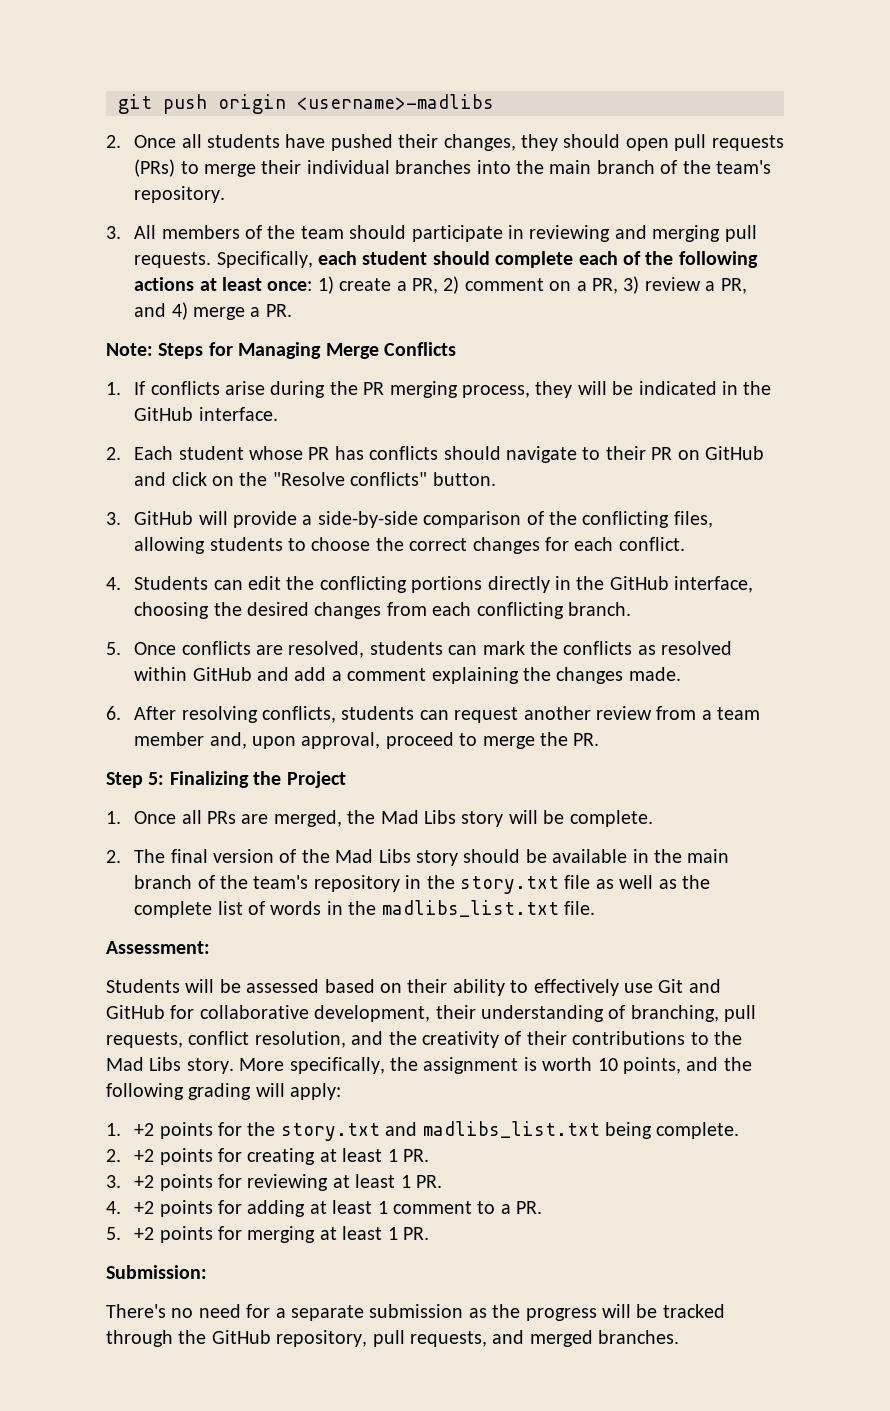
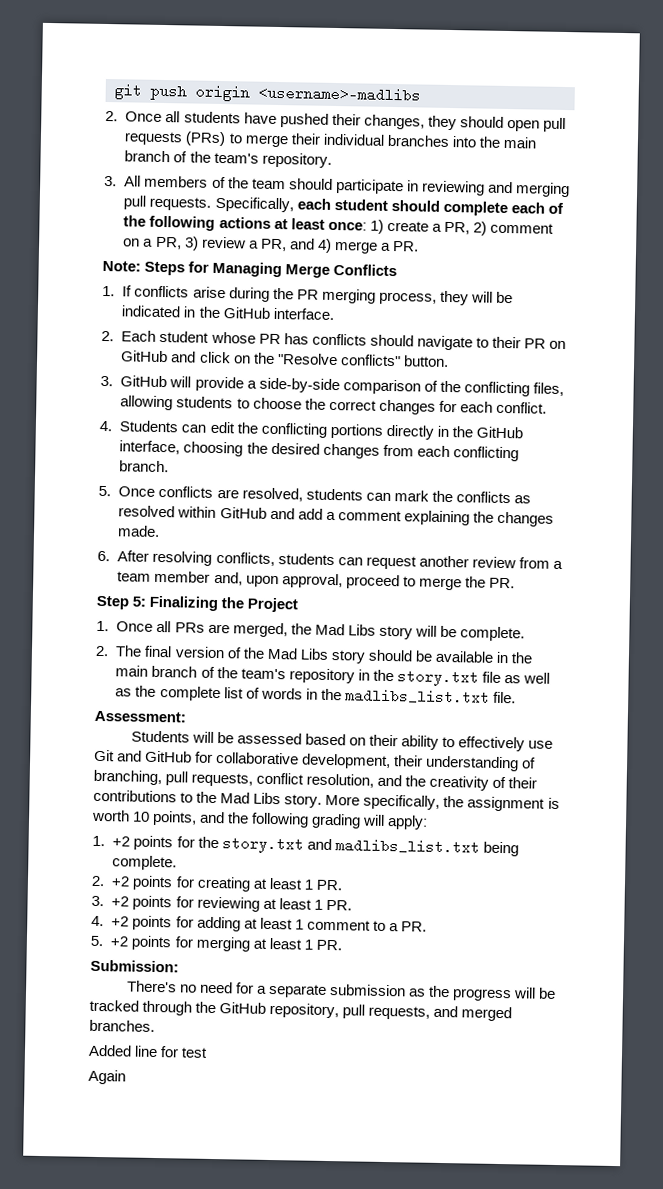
(680, 1337) none -> [88,1044,209,1058] [88,1069,126,1085] // Added line for test // Again

